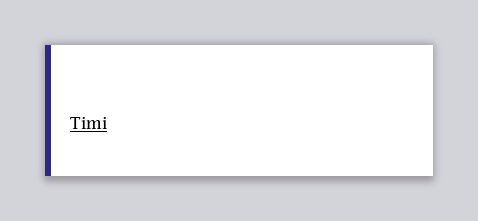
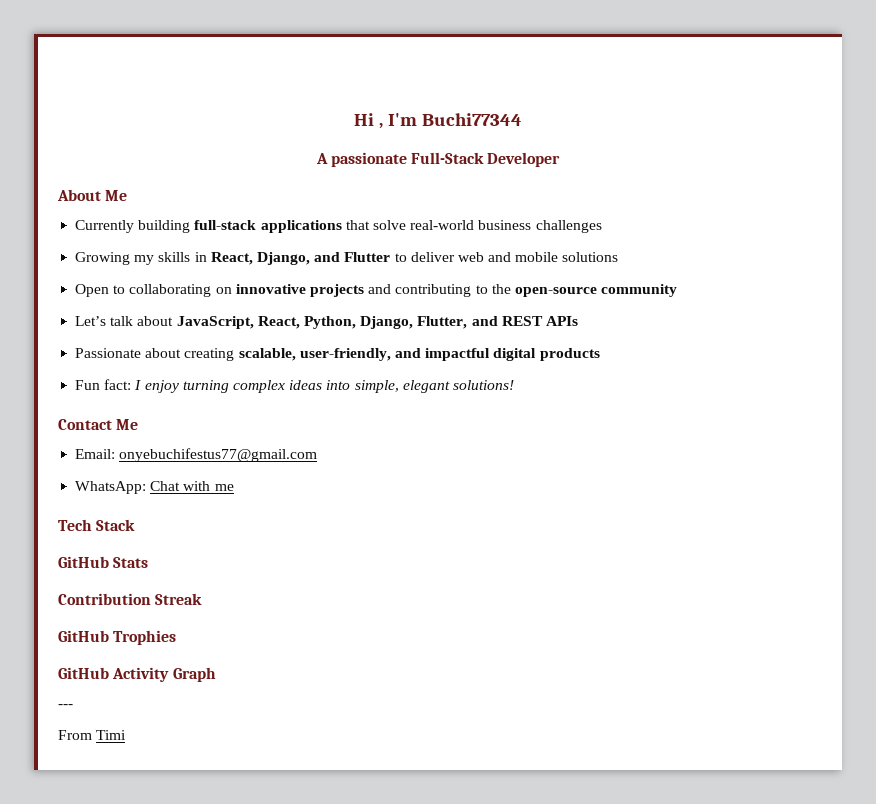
(70, 123) none -> [354,113,522,129] [315,152,561,167] [57,189,128,201] [75,220,602,233] [75,252,619,265] [75,284,678,297] [75,316,578,329] [75,348,600,361] [75,379,514,393] [58,419,139,430] [75,448,318,462] [75,481,234,494] [58,519,136,531] [58,556,149,568] [58,593,203,605] [58,630,177,645] [58,667,216,682] [58,704,73,708] [58,730,92,740] Hi , I'm Buchi77344 // A passionate Full-Stack Developer // About Me // Currently building full-stack applications that solve real-world business challenges // Growing my skills in React, Django, and Flutter to deliver web and mobile solutions // Open to collaborating on innovative projects and contributing to the open-source community // Let’s talk about JavaScript, React, Python, Django, Flutter, and REST APIs // Passionate about creating scalable, user-friendly, and impactful digital products // Fun fact: I enjoy turning complex ideas into simple, elegant solutions! // Contact Me // Email: onyebuchifestus77@gmail.com // WhatsApp: Chat with me // Tech Stack // GitHub Stats // Contribution Streak // GitHub Trophies // GitHub Activity Graph // --- // From

